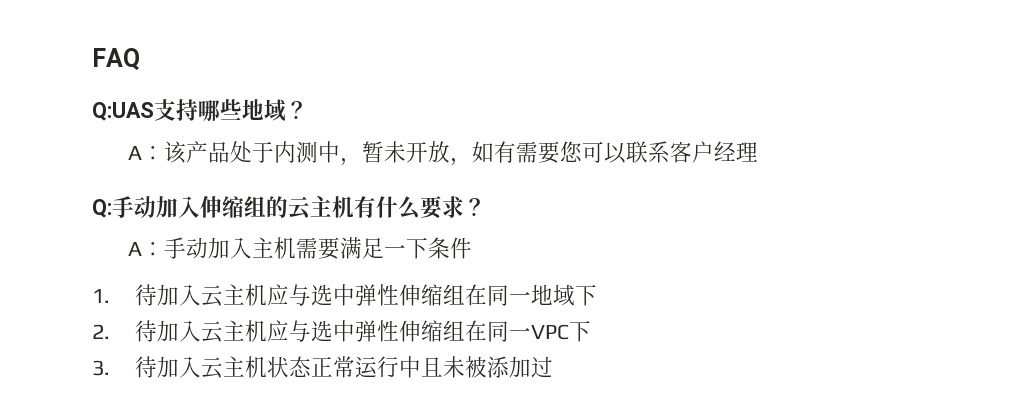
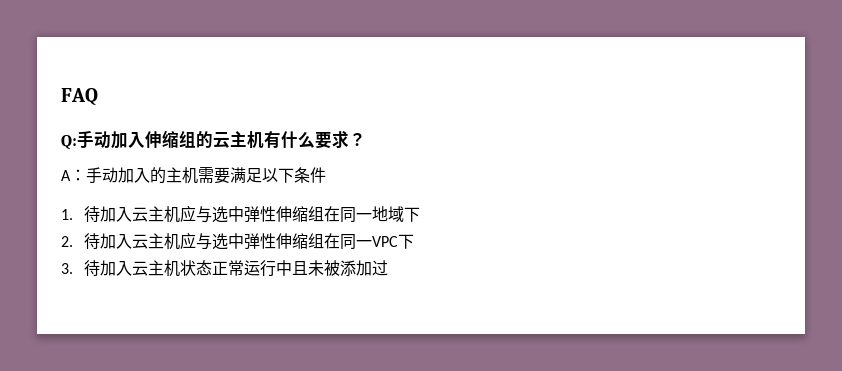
[92,99,308,122] [127,141,758,166] // Q:UAS支持哪些地域？ // A：该产品处于内测中，暂未开放，如有需要您可以联系客户经理 -> (98, 97) none
(252, 248) none -> [150,167,166,184] 的
[383,245,406,256] 一 -> [262,168,278,182] 以

